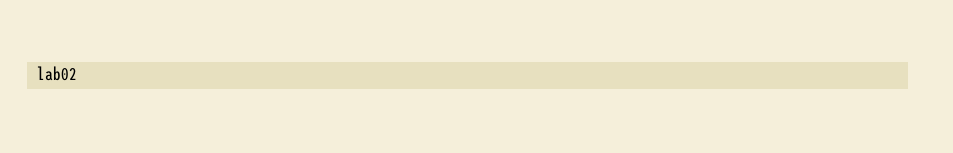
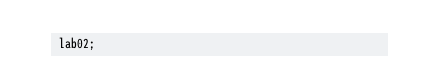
[36,66,77,81] lab02 -> [59,37,96,51] lab02;

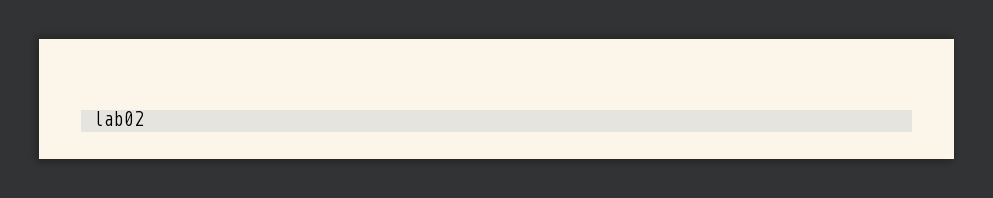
[59,37,96,51] lab02; -> [93,111,145,126] lab02

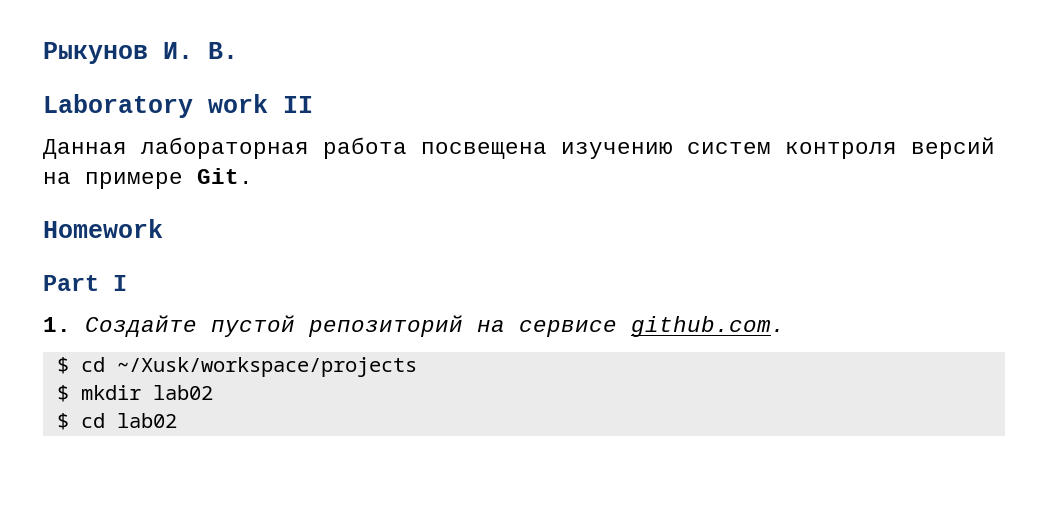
(93, 118) none -> [43,42,238,64] [43,94,313,118] [43,137,995,159] [43,168,253,189] [43,219,163,238] [43,275,127,291] [43,315,785,337] [56,357,417,377] [56,385,213,402] [56,413,105,430] Рыкунов И. В. // Laboratory work II // Данная лабораторная работа посвещена изучению систем контроля версий на примере Git. // Homework // Part I // 1. Создайте пустой репозиторий на сервисе github.com. // $ cd ~/Xusk/workspace/projects // $ mkdir lab02 // $ cd

